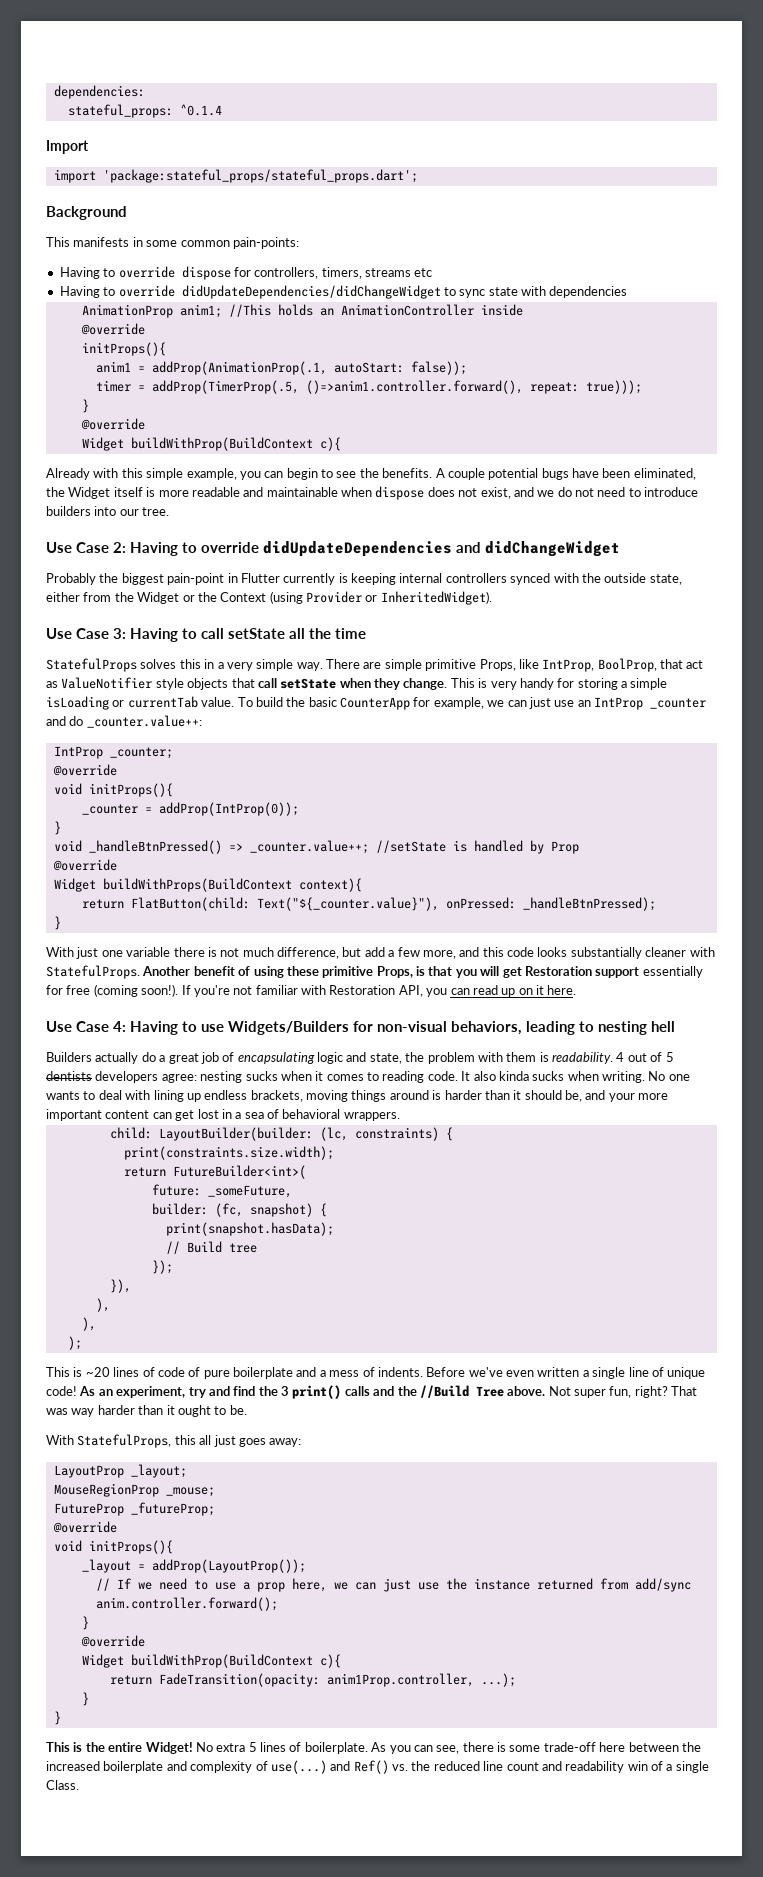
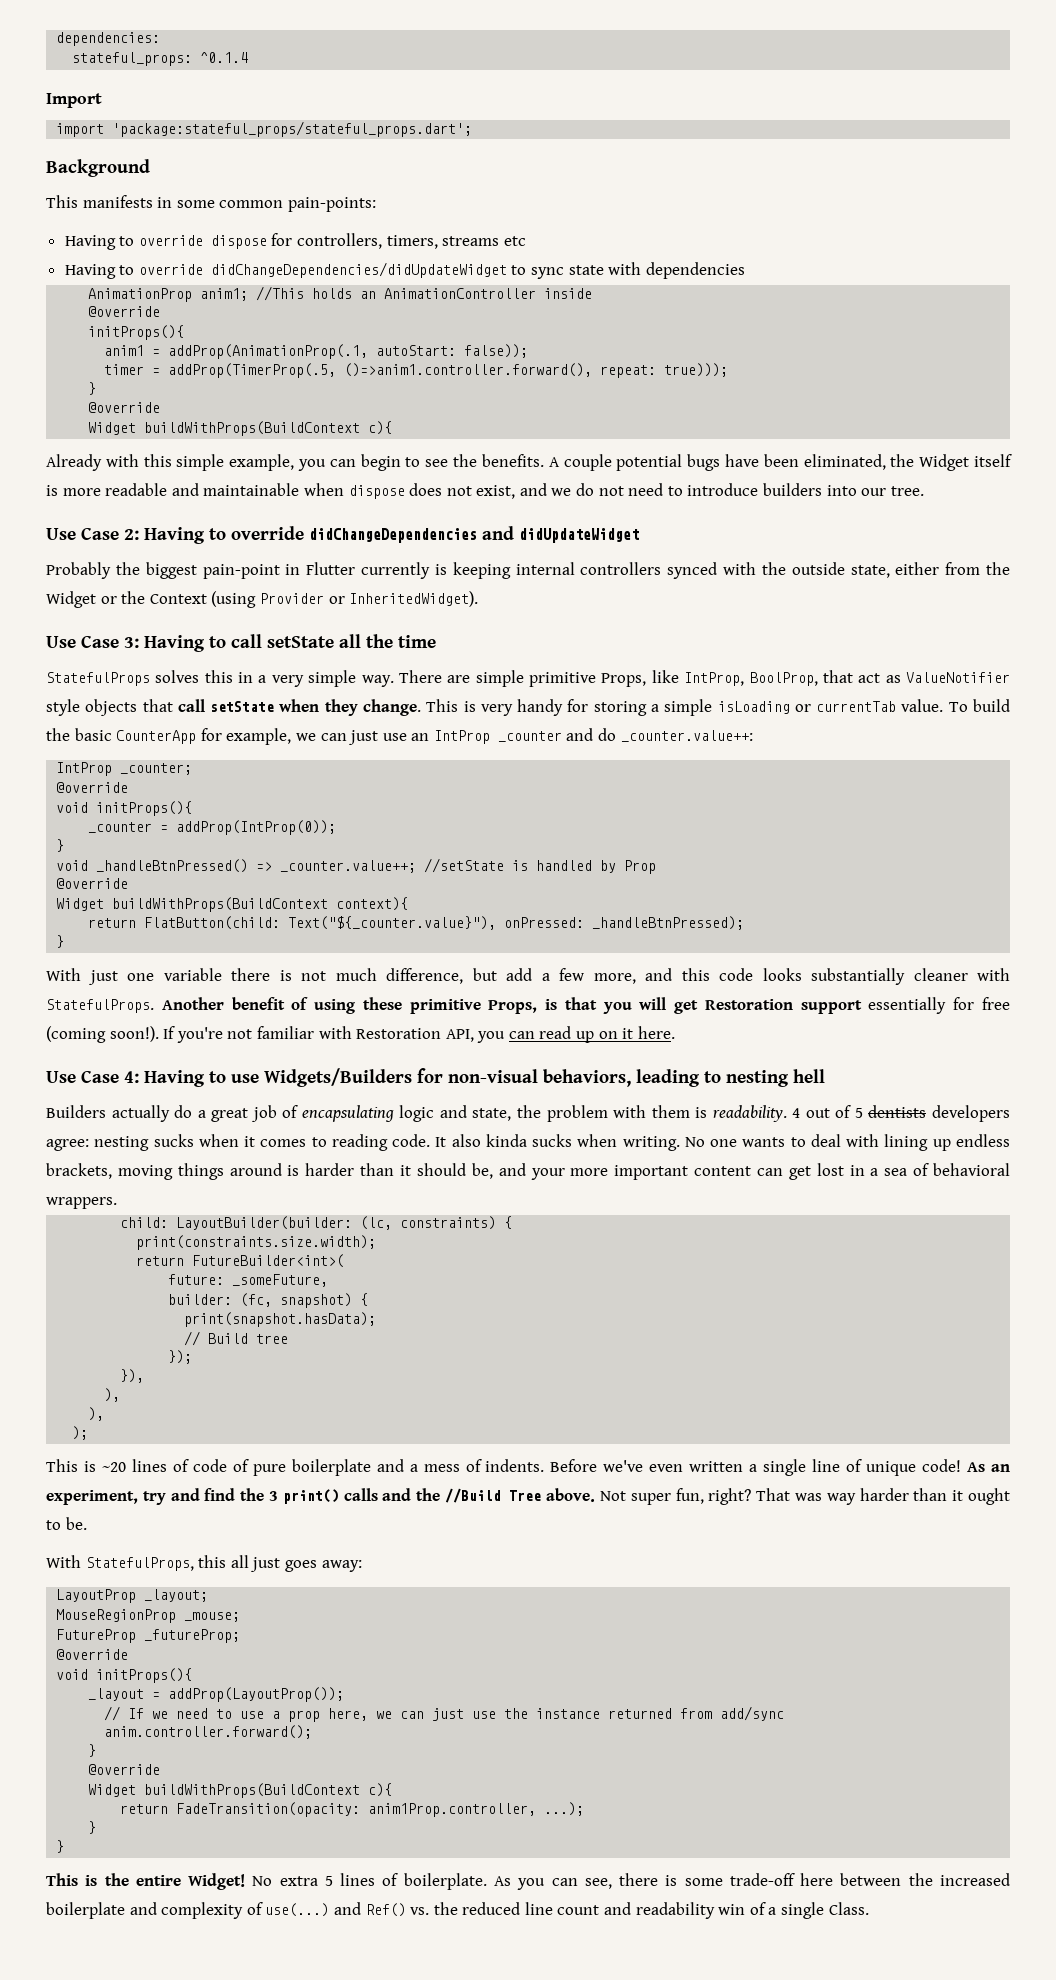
[181,285,441,299] didUpdateDependencies/didChangeWidget -> [210,262,507,278] didChangeDependencies/didUpdateWidget
[130,437,313,451] buildWithProp(BuildContext -> [144,421,361,436] buildWithProps(BuildContext
[263,541,620,557] didUpdateDependencies and didChangeWidget -> [309,526,639,543] didChangeDependencies and didUpdateWidget
[130,1654,313,1668] buildWithProp(BuildContext -> [144,1783,361,1798] buildWithProps(BuildContext

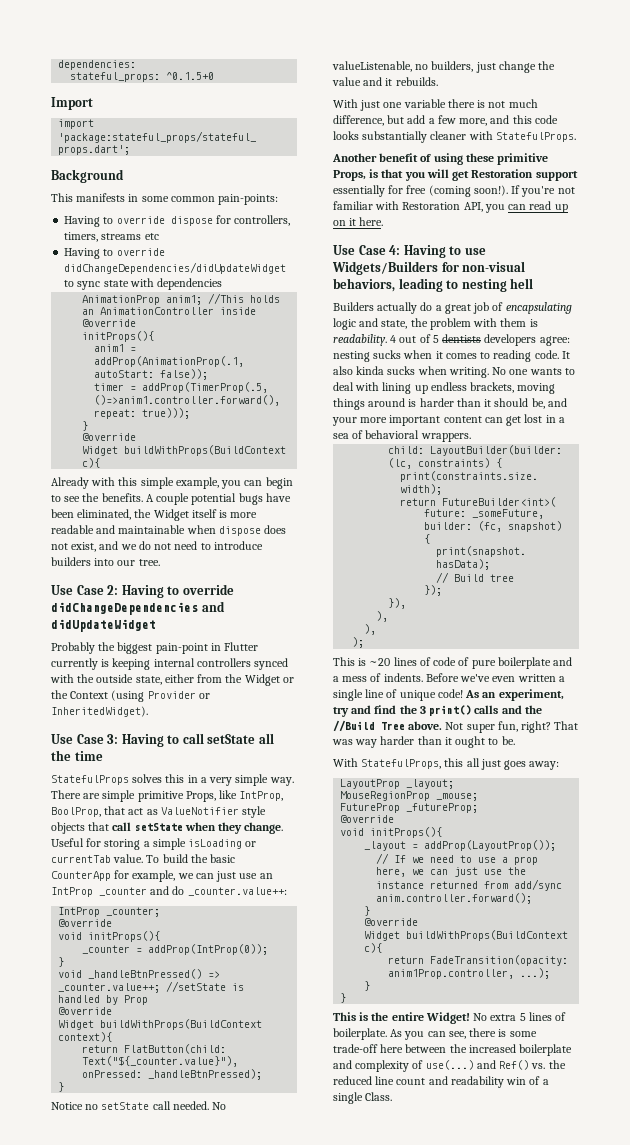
[200,52,249,63] ^0.1.4 -> [166,72,215,80] ^0.1.5+0
[426,699,564,716] This is very handy -> [51,838,84,847] Useful
(65, 941) none -> [51,1101,227,1110] [332,61,556,73] [332,77,438,86] // Notice no setState call needed. No valueListenable, no builders, just change the value and it rebuilds.
(154, 1006) none -> (576, 137) //

